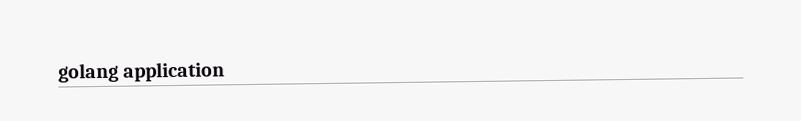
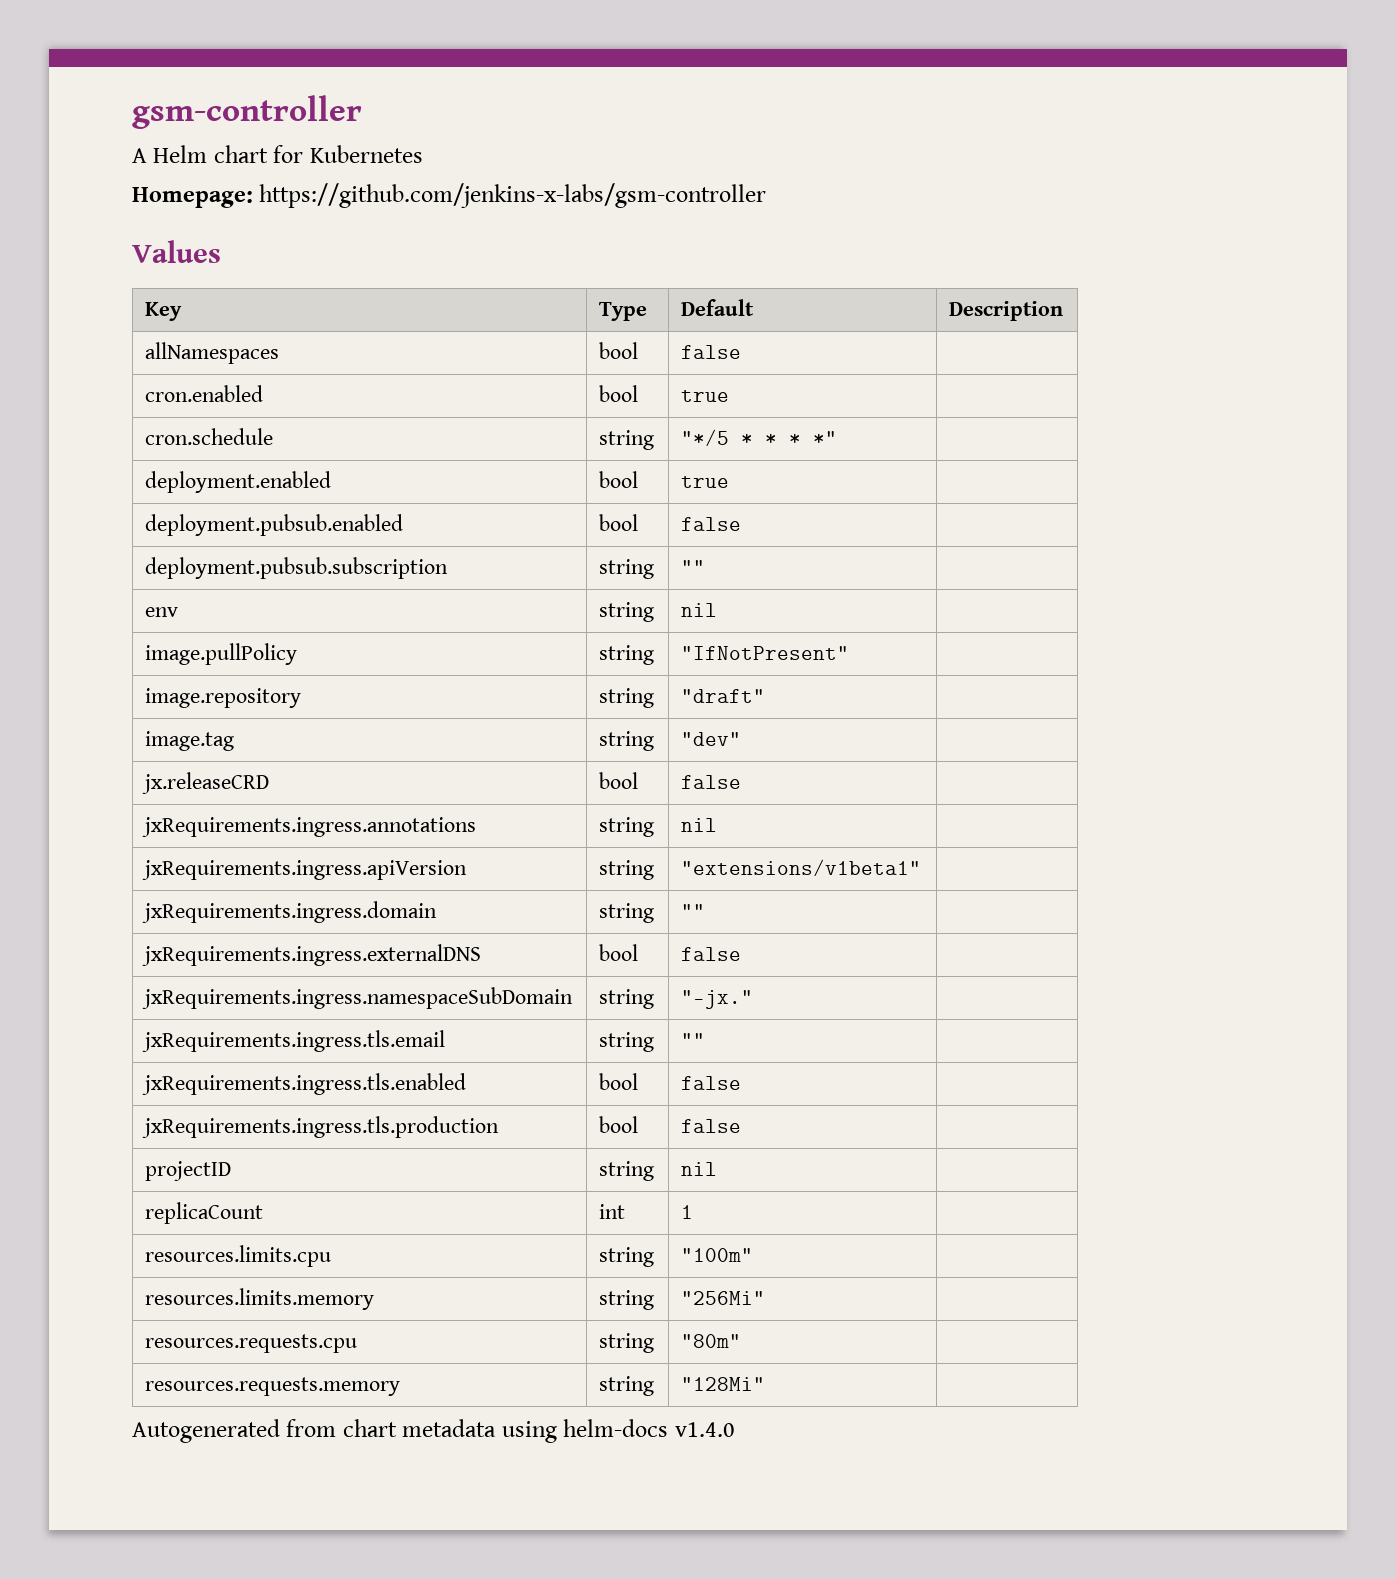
[58,61,226,83] golang application -> [132,95,362,129] [132,145,423,163] [132,183,767,208] [132,240,221,263] [145,302,183,321] [599,302,648,321] [681,299,755,316] [949,301,1064,321] [145,342,280,364] [599,342,639,359] [681,345,742,359] [145,385,264,402] [599,385,639,402] [681,390,730,402] [145,428,274,445] [599,430,655,450] [681,429,838,446] [145,471,332,493] [599,471,639,488] [681,476,730,488] [145,514,404,536] [599,514,639,531] [681,517,742,531] [145,557,449,579] [599,559,655,579] [681,560,706,574] [145,607,179,617] [599,602,655,622] [681,603,718,617] [145,643,298,665] [599,645,655,665] [681,646,850,660] [145,688,302,708] [599,688,655,708] [681,689,766,703] [145,731,235,751] [599,731,655,751] [681,732,742,746] [142,772,270,794] [599,772,639,789] [681,775,742,789] [142,817,477,837] [599,817,655,837] [681,818,718,832] [142,860,468,880] [599,860,655,880] [681,859,922,876] [142,901,438,923] [599,903,655,923] [681,904,706,918] [142,944,482,966] [599,944,639,961] [681,947,742,961] [142,987,574,1009] [599,989,655,1009] [681,990,754,1009] [142,1030,446,1052] [599,1032,655,1052] [681,1033,706,1047] [142,1073,467,1095] [599,1073,639,1090] [681,1076,742,1090] [142,1116,500,1138] [599,1116,639,1133] [681,1119,742,1133] [145,1161,232,1181] [599,1161,655,1181] [681,1162,718,1176] [145,1202,264,1224] [599,1204,626,1219] [681,1205,694,1219] [145,1245,332,1267] [599,1247,655,1267] [681,1248,754,1262] [145,1288,375,1310] [599,1290,655,1310] [681,1291,766,1305] [145,1334,358,1353] [599,1333,655,1353] [681,1334,742,1348] [145,1377,401,1396] [599,1376,655,1396] [681,1377,766,1391] [132,1419,735,1443] gsm-controller // A Helm chart for Kubernetes // Homepage: https://github.com/jenkins-x-labs/gsm-controller // Values // Key | Type | Default | Description // allNamespaces | bool | false | // cron.enabled | bool | true | // cron.schedule | string | "*/5 * * * *" | // deployment.enabled | bool | true | // deployment.pubsub.enabled | bool | false | // deployment.pubsub.subscription | string | "" | // env | string | nil | // image.pullPolicy | string | "IfNotPresent" | // image.repository | string | "draft" | // image.tag | string | "dev" | // jx.releaseCRD | bool | false | // jxRequirements.ingress.annotations | string | nil | // jxRequirements.ingress.apiVersion | string | "extensions/v1beta1" | // jxRequirements.ingress.domain | string | "" | // jxRequirements.ingress.externalDNS | bool | false | // jxRequirements.ingress.namespaceSubDomain | string | "-jx." | // jxRequirements.ingress.tls.email | string | "" | // jxRequirements.ingress.tls.enabled | bool | false | // jxRequirements.ingress.tls.production | bool | false | // projectID | string | nil | // replicaCount | int | 1 | // resources.limits.cpu | string | "100m" | // resources.limits.memory | string | "256Mi" | // resources.requests.cpu | string | "80m" | // resources.requests.memory | string | "128Mi" | // Autogenerated from chart metadata using helm-docs v1.4.0

